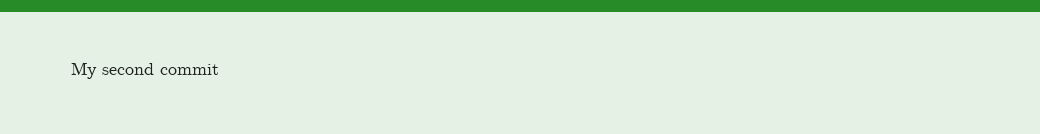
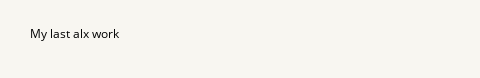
[102,63,219,75] second commit -> [50,29,121,38] last alx work

